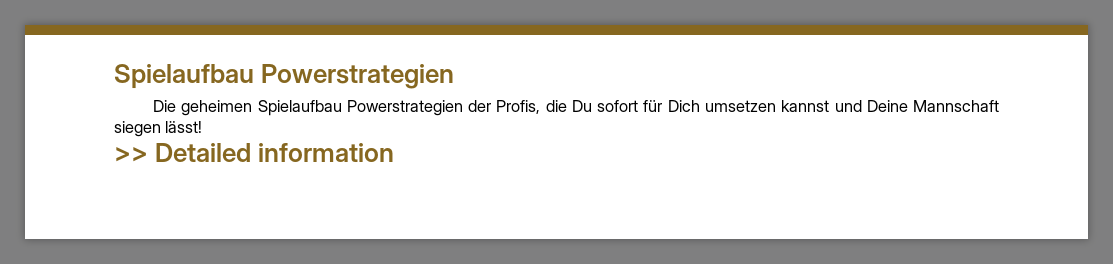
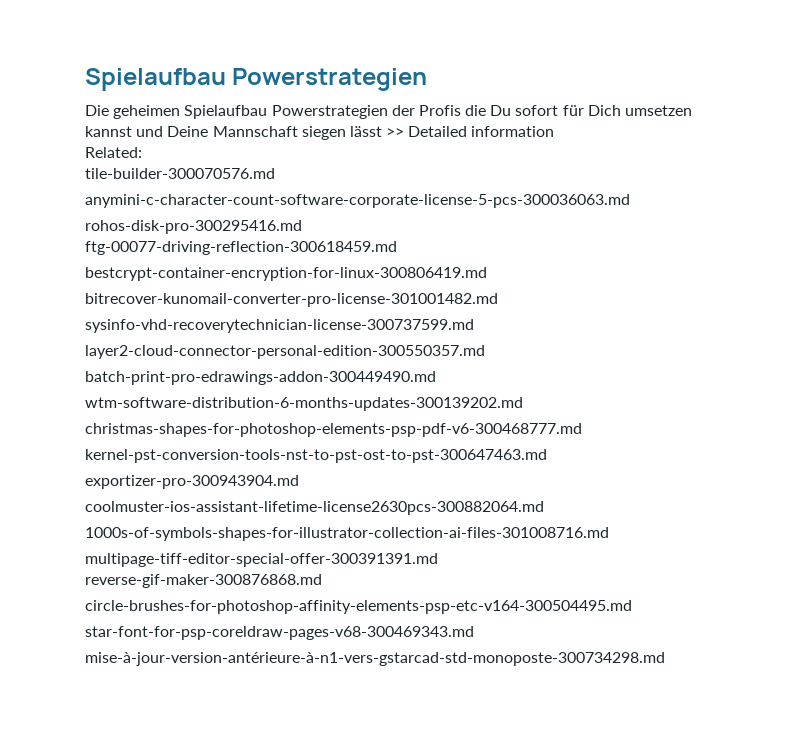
[496,100,541,114] Profis, -> [418,105,461,116] Profis
[165,121,203,133] lässt! // -> [349,126,382,137] lässt
(395, 152) none -> [85,147,142,158] [85,168,275,179] [85,194,630,208] [85,220,302,234] [85,241,397,255] [85,267,487,281] [85,293,498,307] [85,319,474,333] [85,345,485,359] [85,371,436,385] [85,397,523,411] [85,423,582,437] [85,449,547,463] [85,475,299,489] [85,501,544,515] [85,527,609,541] [85,553,438,567] [85,574,322,588] [85,600,632,614] [85,626,474,640] [85,652,665,666] // Related: // tile-builder-300070576.md // anymini-c-character-count-software-corporate-license-5-pcs-300036063.md // rohos-disk-pro-300295416.md // ftg-00077-driving-reflection-300618459.md // bestcrypt-container-encryption-for-linux-300806419.md // bitrecover-kunomail-converter-pro-license-301001482.md // sysinfo-vhd-recoverytechnician-license-300737599.md // layer2-cloud-connector-personal-edition-300550357.md // batch-print-pro-edrawings-addon-300449490.md // wtm-software-distribution-6-months-updates-300139202.md // christmas-shapes-for-photoshop-elements-psp-pdf-v6-300468777.md // kernel-pst-conversion-tools-nst-to-pst-ost-to-pst-300647463.md // exportizer-pro-300943904.md // coolmuster-ios-assistant-lifetime-license2630pcs-300882064.md // 1000s-of-symbols-shapes-for-illustrator-collection-ai-files-301008716.md // multipage-tiff-editor-special-offer-300391391.md // reverse-gif-maker-300876868.md // circle-brushes-for-photoshop-affinity-elements-psp-etc-v164-300504495.md // star-font-for-psp-coreldraw-pages-v68-300469343.md // mise-à-jour-version-antérieure-à-n1-vers-gstarcad-std-monoposte-300734298.md

